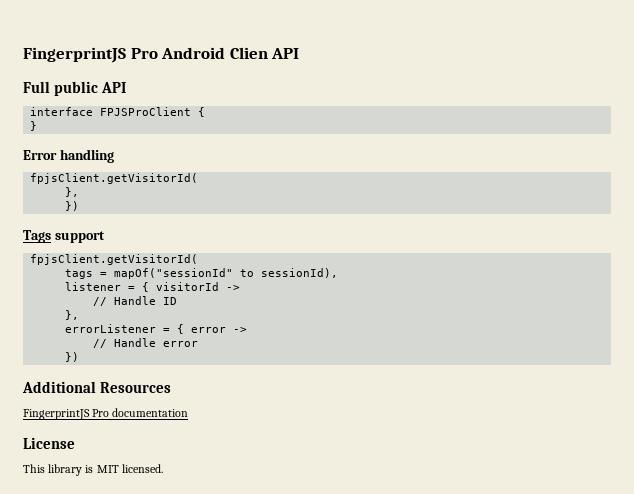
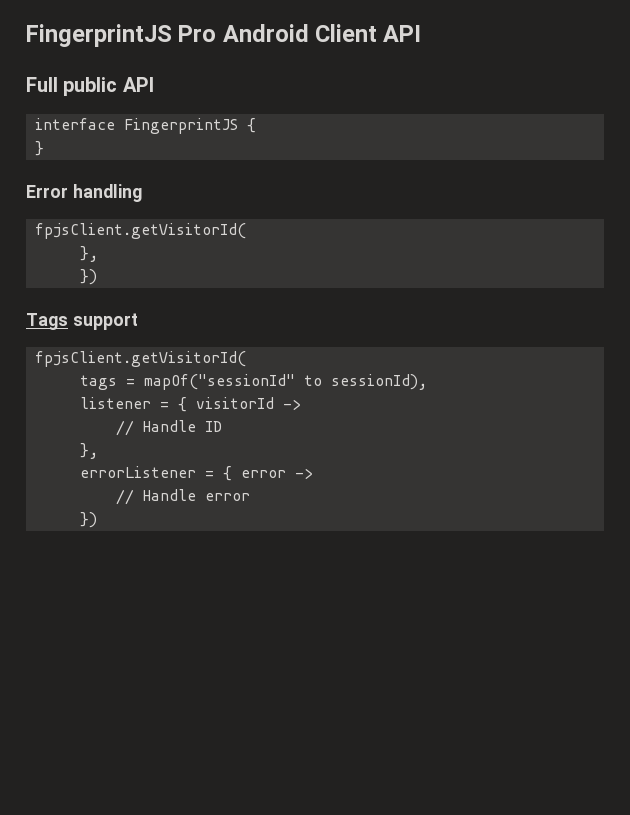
[229,47,268,59] Clien -> [315,24,378,42] Client
[100,107,192,116] FPJSProClient -> [123,118,238,134] FingerprintJS
[22,381,172,393] [23,408,189,420] [23,437,75,449] [23,464,163,476] // Additional Resources // FingerprintJS Pro documentation // License // This library is MIT licensed. -> (97, 520) none

